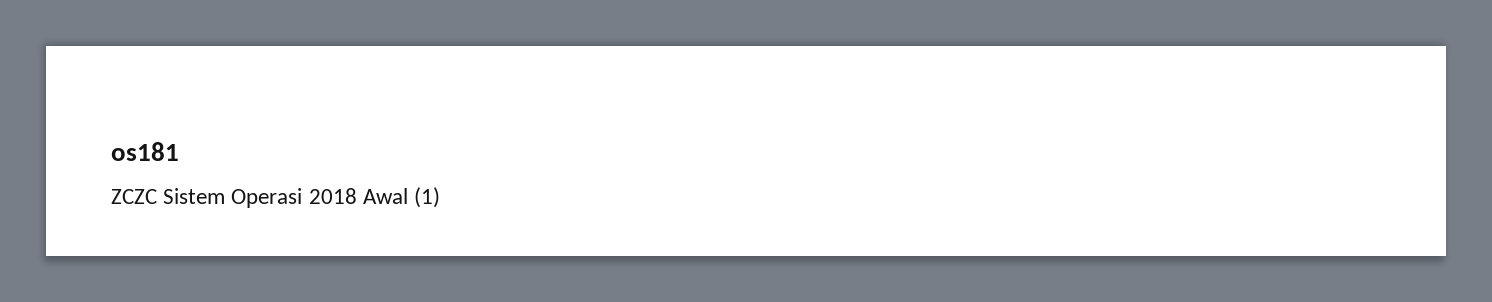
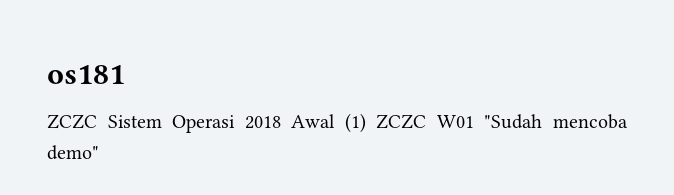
(441, 197) none -> [376,114,628,129] [47,145,99,160] ZCZC W01 "Sudah mencoba demo"

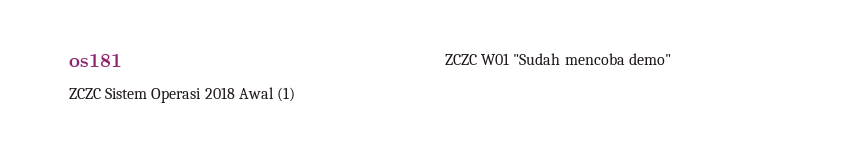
(366, 123) none -> (295, 94) //

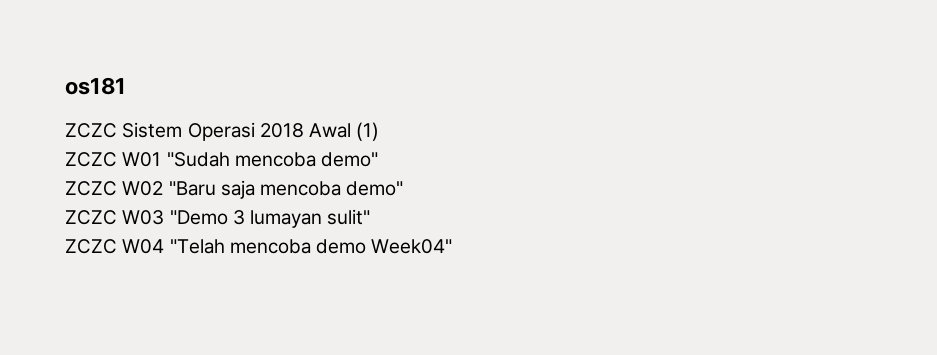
(671, 59) none -> [65,180,404,199] [65,209,371,228] [65,239,453,254] // ZCZC W02 "Baru saja mencoba demo" // ZCZC W03 "Demo 3 lumayan sulit" // ZCZC W04 "Telah mencoba demo Week04"

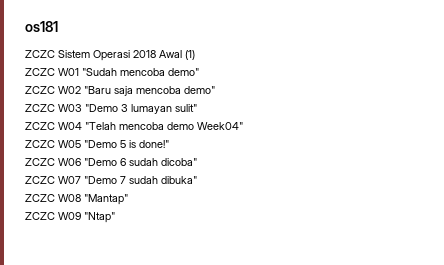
(453, 246) none -> [25,140,169,148] [25,158,197,166] [25,176,197,184] [25,194,128,205] [25,212,115,223] // ZCZC W05 "Demo 5 is done!" // ZCZC W06 "Demo 6 sudah dicoba" // ZCZC W07 "Demo 7 sudah dibuka" // ZCZC W08 "Mantap" // ZCZC W09 "Ntap"

